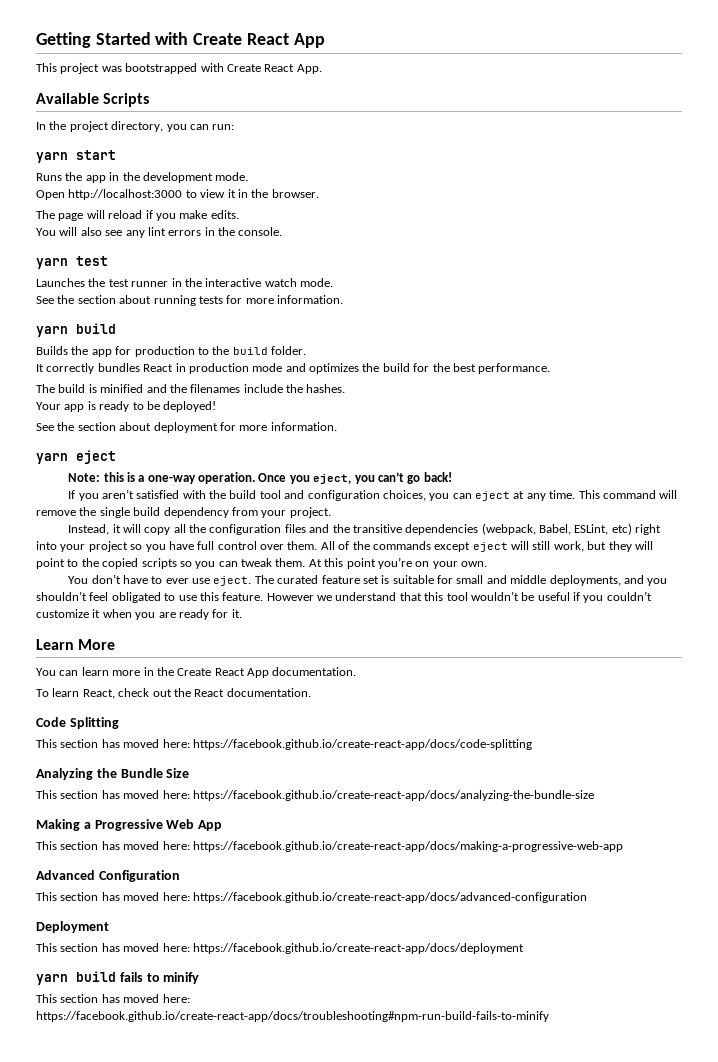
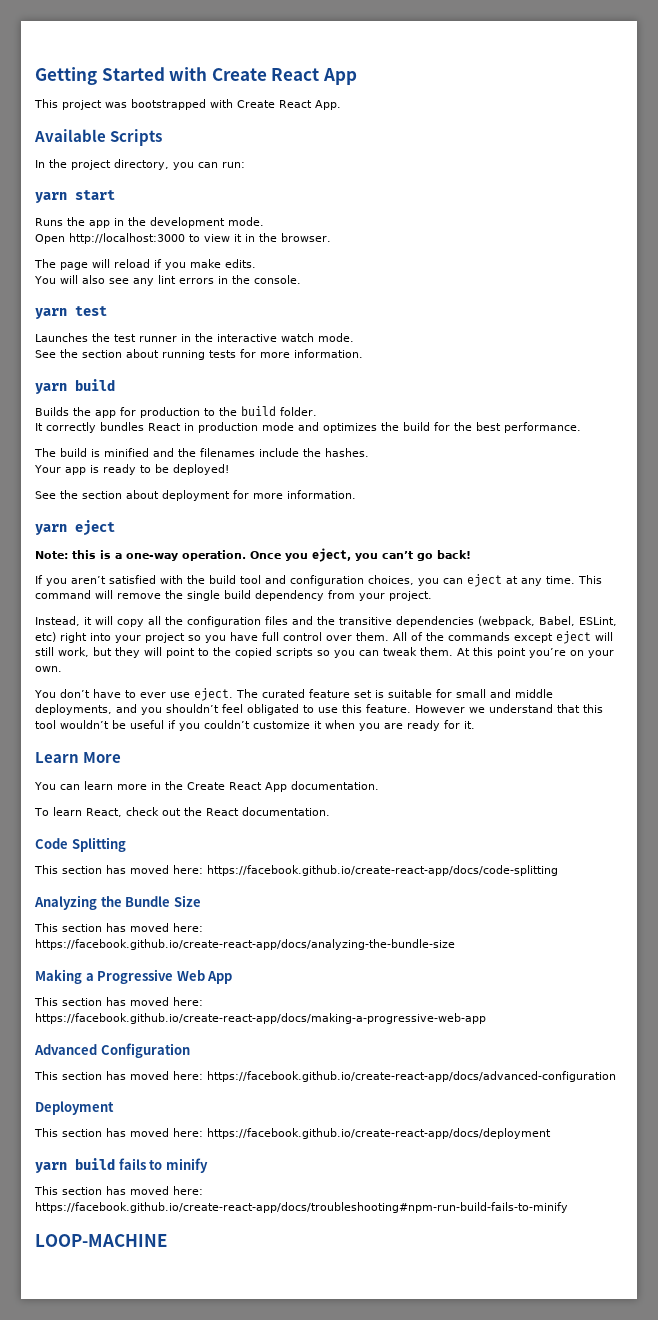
(549, 1016) none -> [35,1234,167,1247] // LOOP-MACHINE

